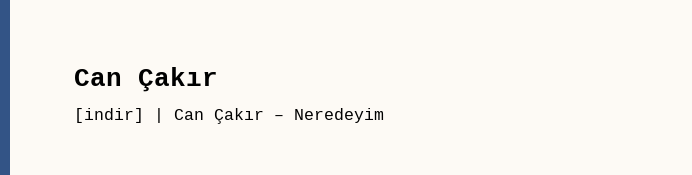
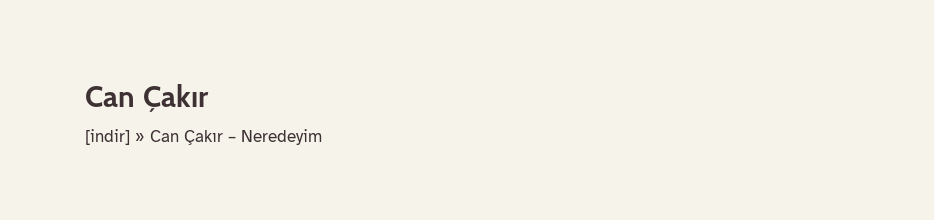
[154,108,164,123] | -> [135,133,145,142] »

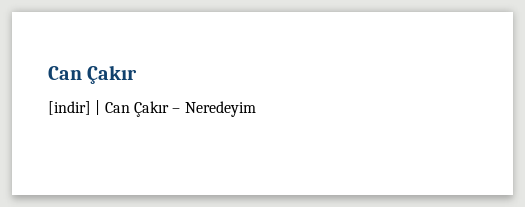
[135,133,145,142] » -> [95,100,101,115] |

